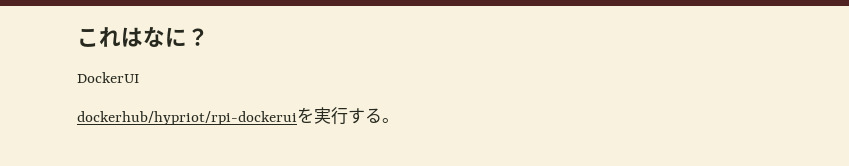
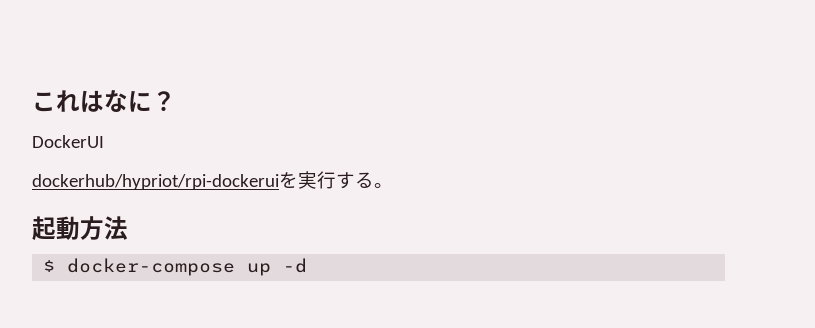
(399, 120) none -> [32,216,128,241] [43,258,308,276] // 起動方法 // $ docker-compose up -d

